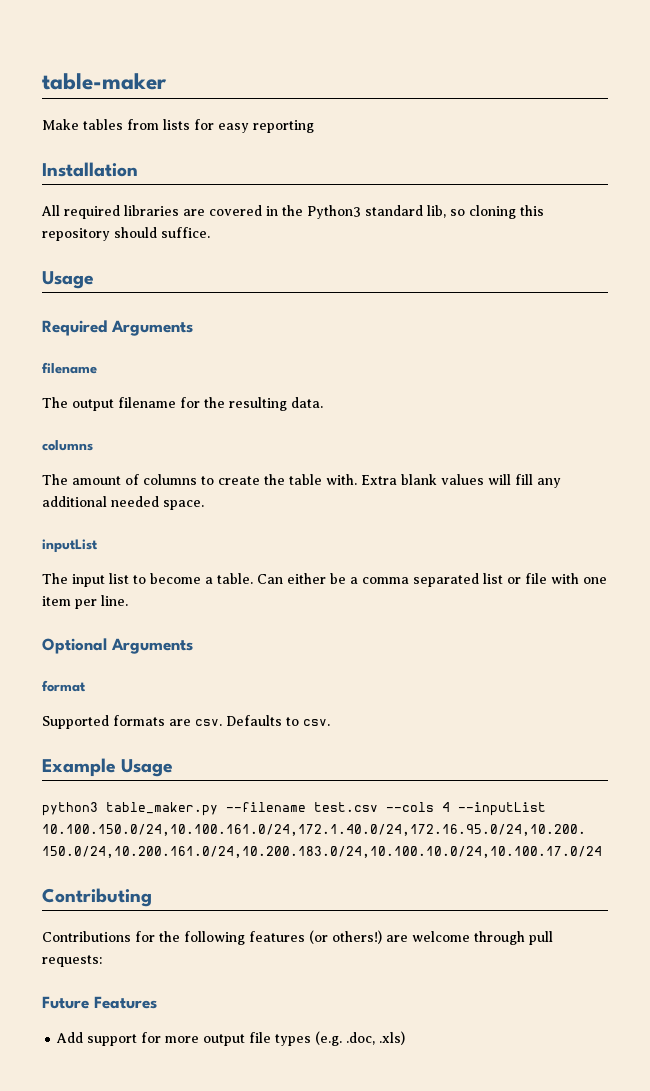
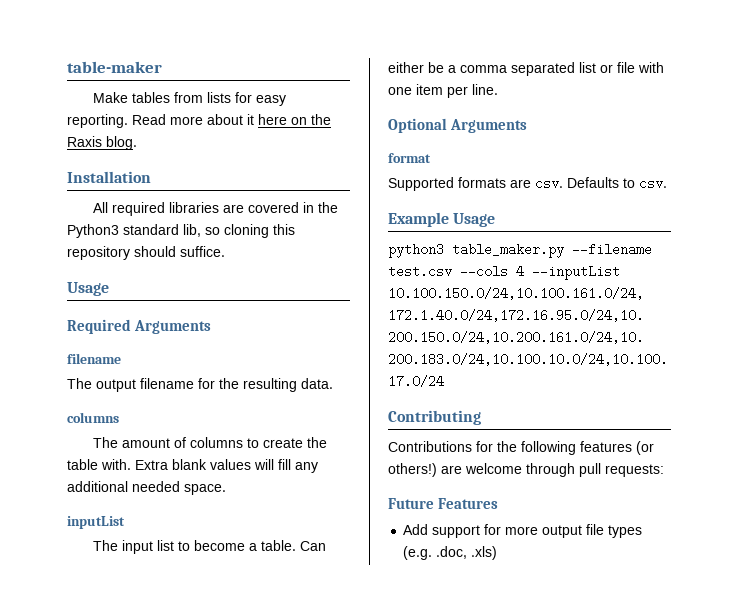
[253,120,314,133] reporting -> [67,114,331,128] [67,136,137,150] reporting. Read more about it here on the Raxis blog.

